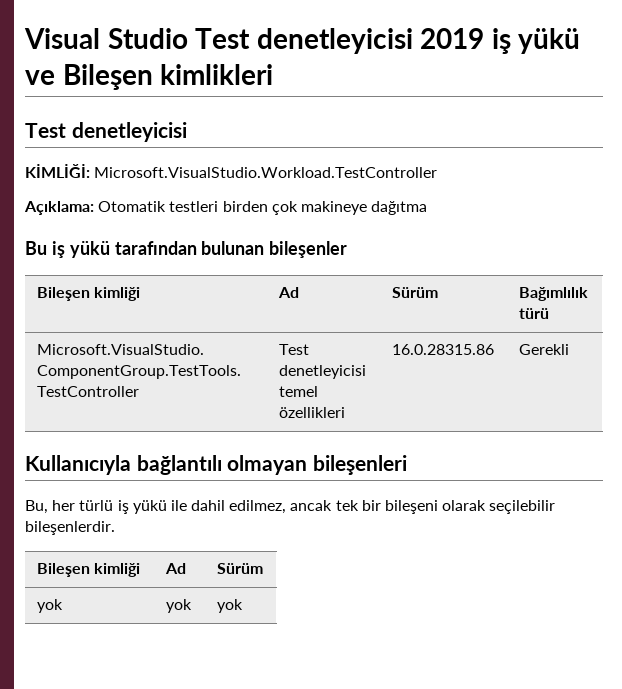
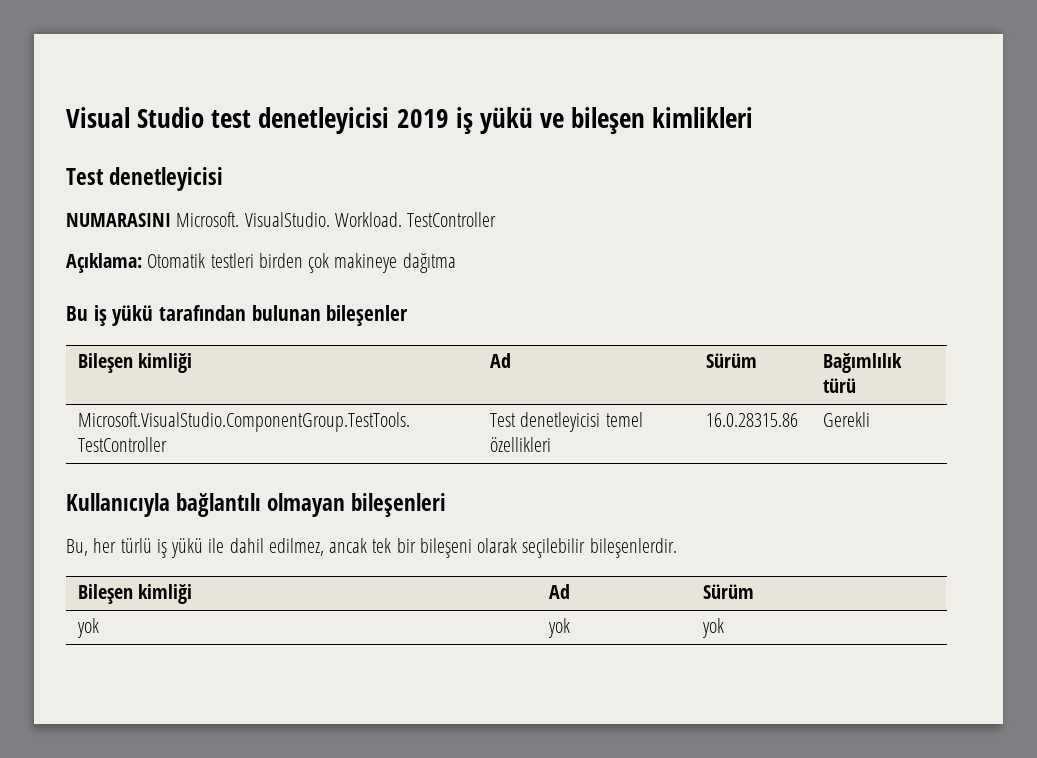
[195,28,251,49] Test -> [211,110,252,128] test
[62,64,153,90] Bileşen -> [571,107,646,134] bileşen
[25,164,438,178] KİMLİĞİ: Microsoft.VisualStudio.Workload.TestController -> [66,212,497,227] NUMARASINI Microsoft. VisualStudio. Workload. TestController

